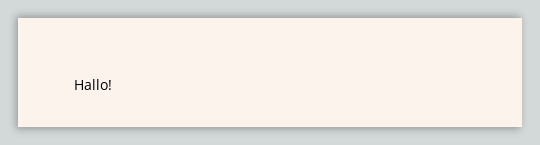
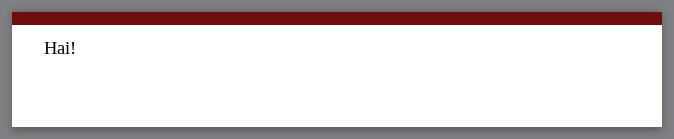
[74,79,112,90] Hallo! -> [44,42,76,54] Hai!

